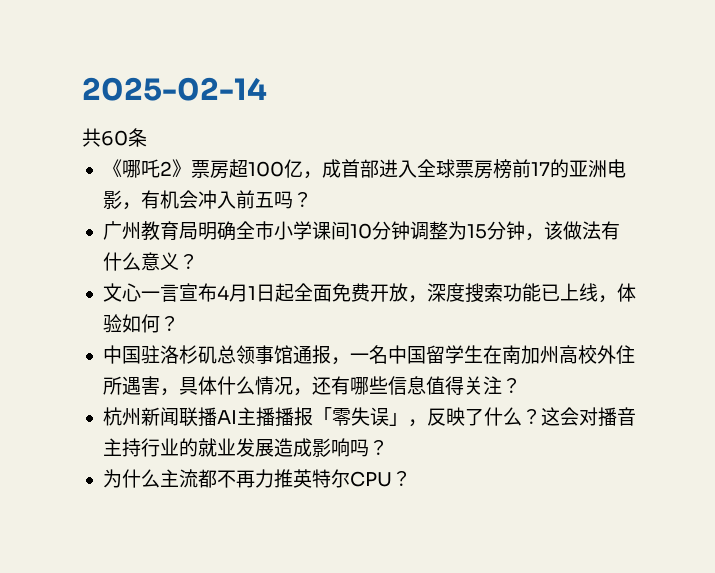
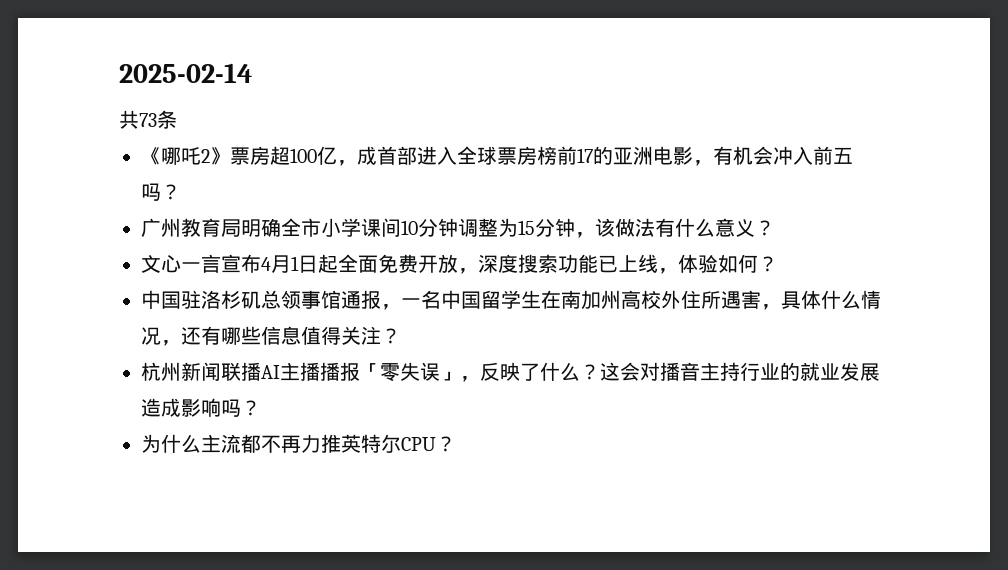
[101,130,128,146] 60 -> [139,113,157,127] 73

